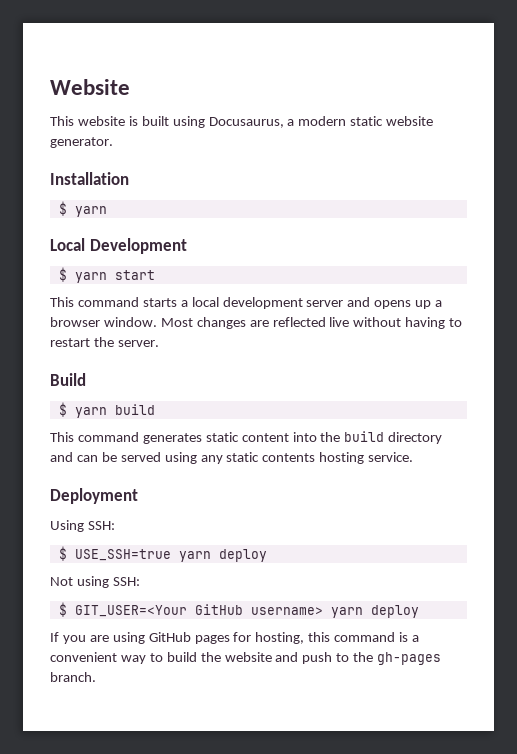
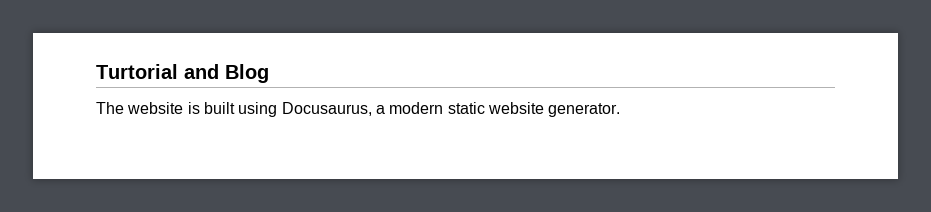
[50,79,130,95] [50,116,74,126] Website // This -> [96,64,269,83] [96,102,124,114] Turtorial and Blog // The
[50,172,129,185] [58,201,107,217] [50,238,187,254] [58,267,155,283] [50,297,443,309] [50,317,463,329] [50,337,159,347] [50,373,86,386] [58,402,155,418] [50,431,443,444] [50,452,414,464] [50,488,138,504] [50,520,115,532] [58,546,267,562] [50,576,140,588] [58,602,419,618] [50,632,420,644] [50,652,442,665] [50,672,96,682] // Installation // $ yarn // Local Development // $ yarn start // This command starts a local development server and opens up a browser window. Most changes are reflected live without having to restart the server. // Build // $ yarn build // This command generates static content into the build directory and can be served using any static contents hosting service. // Deployment // Using SSH: // $ USE_SSH=true yarn deploy // Not using SSH: // $ GIT_USER=<Your GitHub username> yarn deploy // If you are using GitHub pages for hosting, this command is a convenient way to build the website and push to the gh-pages branch. -> (621, 110) none

